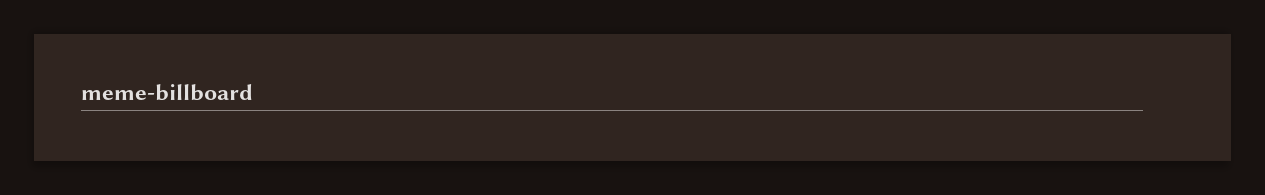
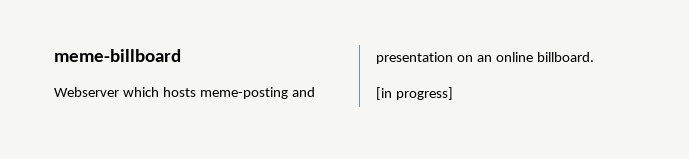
(253, 92) none -> [54,87,315,99] [376,52,594,64] [376,87,453,100] // Webserver which hosts meme-posting and presentation on an online billboard. // [in progress]

